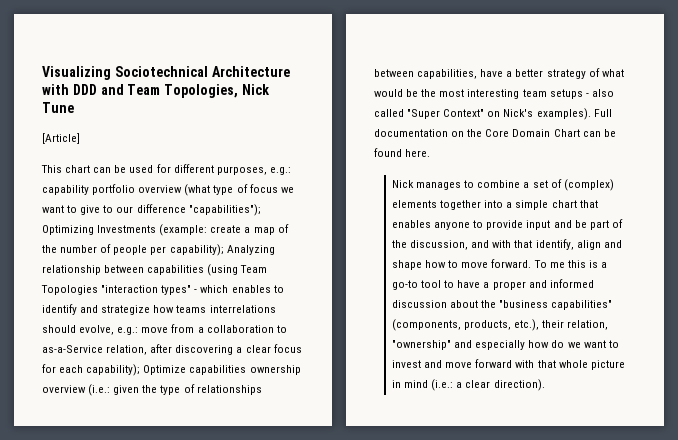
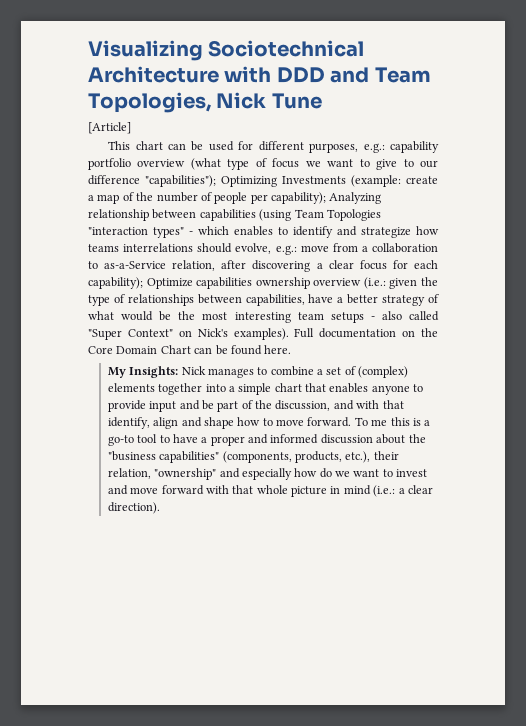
(431, 153) none -> [107,366,179,378] My Insights:

